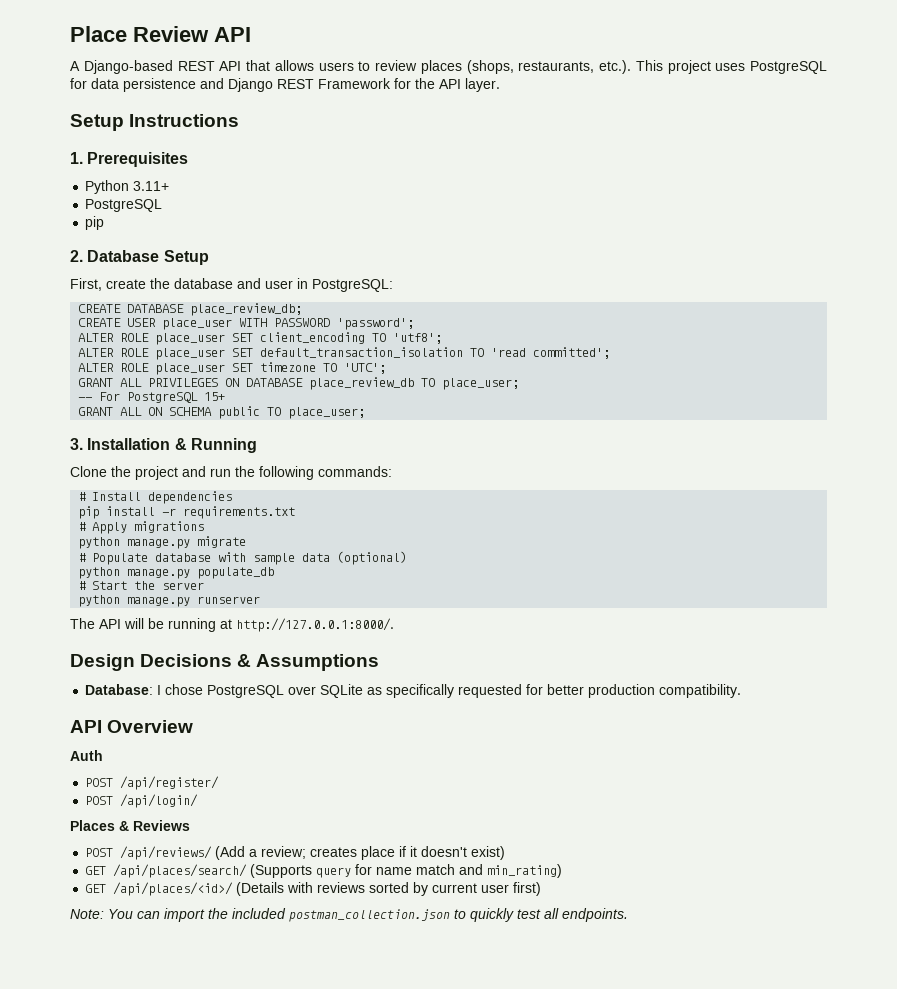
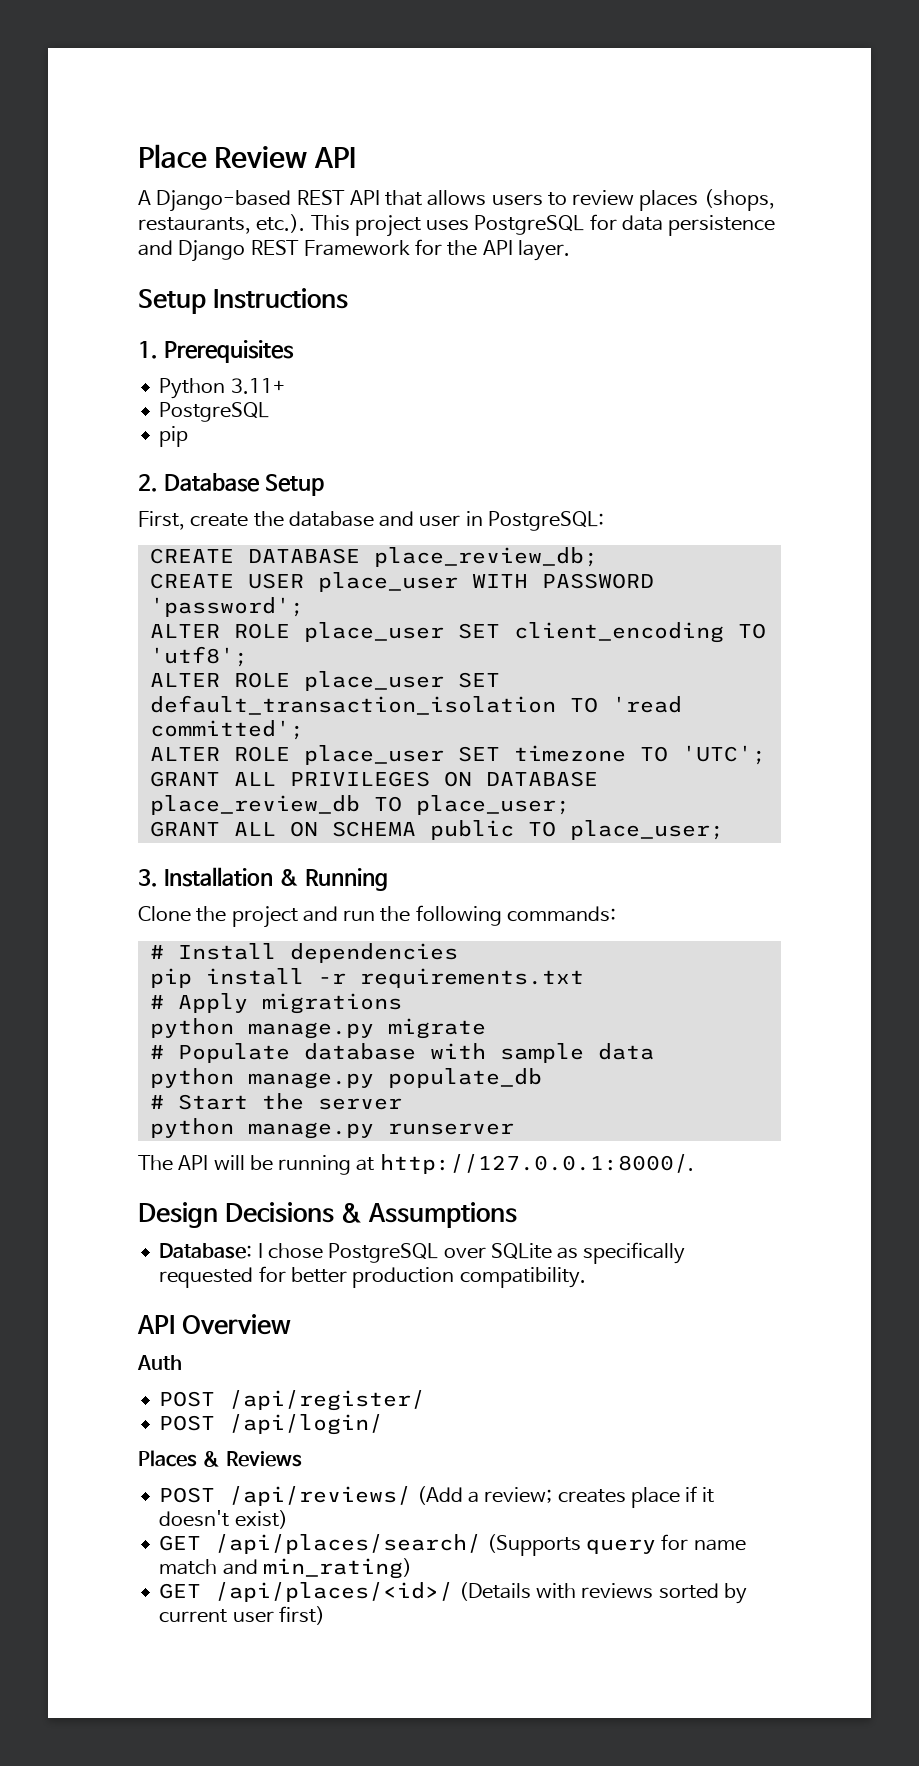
[78,392,226,403] // -- For PostgreSQL 15+ -> (570, 805) none
[337,551,408,565] (optional) -> (654, 1051) none
[70,908,628,922] // Note: You can import the included postman_collection.json to quickly test all endpoints. -> (325, 1615) none

